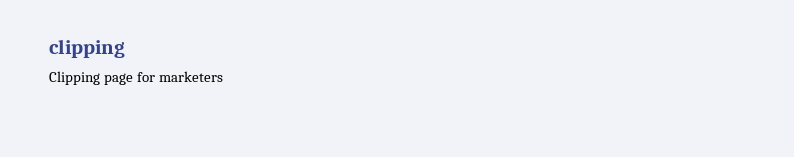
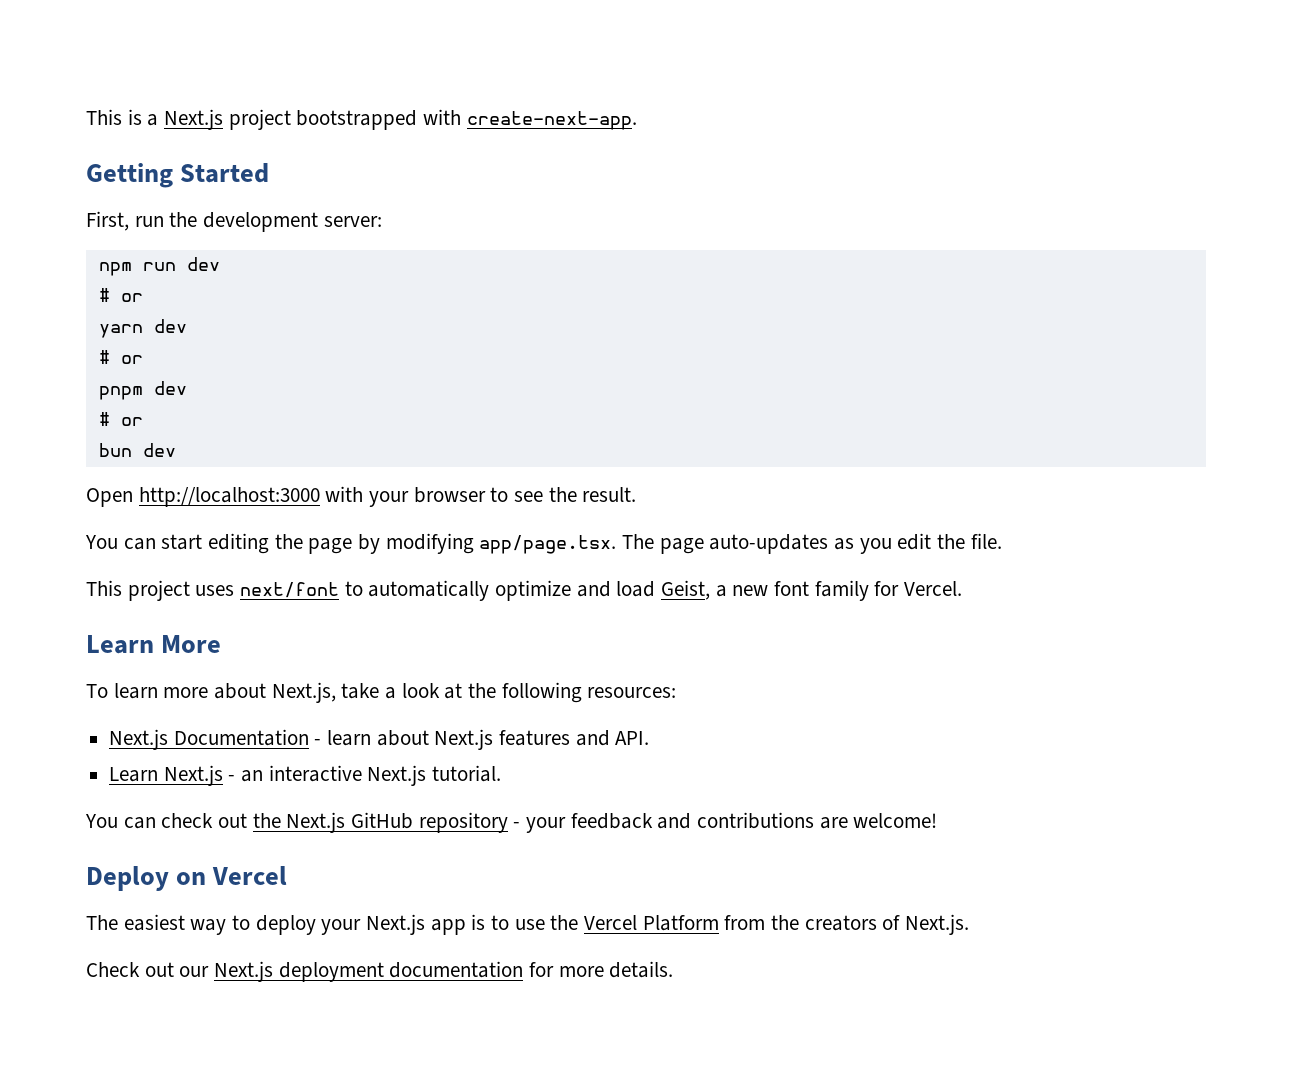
[49,39,125,58] [49,71,223,85] clipping // Clipping page for marketers -> [86,109,637,130] [86,163,270,188] [86,211,382,232] [98,257,220,276] [98,288,143,302] [98,319,187,338] [98,350,143,364] [98,381,187,400] [98,412,143,426] [98,443,176,457] [86,486,637,507] [85,533,1002,554] [86,580,963,601] [86,635,222,654] [86,682,677,703] [109,729,650,750] [109,765,502,786] [85,812,938,833] [86,866,288,891] [86,914,970,935] [86,961,674,982] This is a Next.js project bootstrapped with create-next-app. // Getting Started // First, run the development server: // npm run dev // # or // yarn dev // # or // pnpm dev // # or // bun dev // Open http://localhost:3000 with your browser to see the result. // You can start editing the page by modifying app/page.tsx. The page auto-updates as you edit the file. // This project uses next/font to automatically optimize and load Geist, a new font family for Vercel. // Learn More // To learn more about Next.js, take a look at the following resources: // Next.js Documentation - learn about Next.js features and API. // Learn Next.js - an interactive Next.js tutorial. // You can check out the Next.js GitHub repository - your feedback and contributions are welcome! // Deploy on Vercel // The easiest way to deploy your Next.js app is to use the Vercel Platform from the creators of Next.js. // Check out our Next.js deployment documentation for more details.

